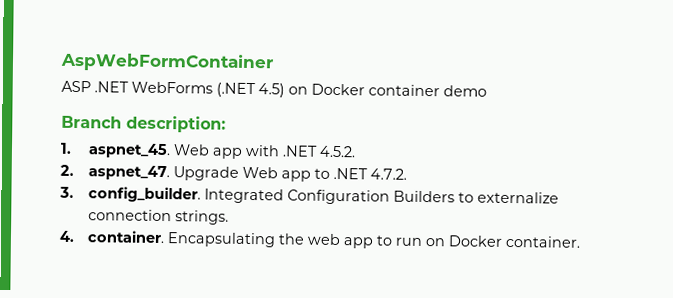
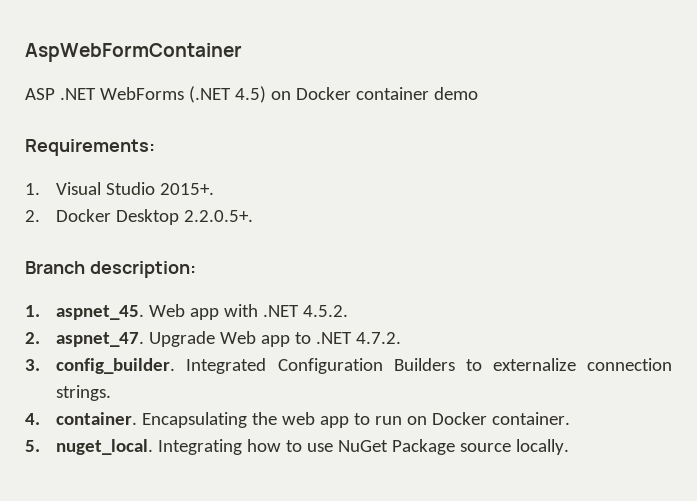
(487, 91) none -> [25,139,155,156] [25,182,215,195] [25,209,254,225] // Requirements: // 1. Visual Studio 2015+. // 2. Docker Desktop 2.2.0.5+.
(581, 241) none -> [25,439,570,455] // 5. nuget_local. Integrating how to use NuGet Package source locally.

